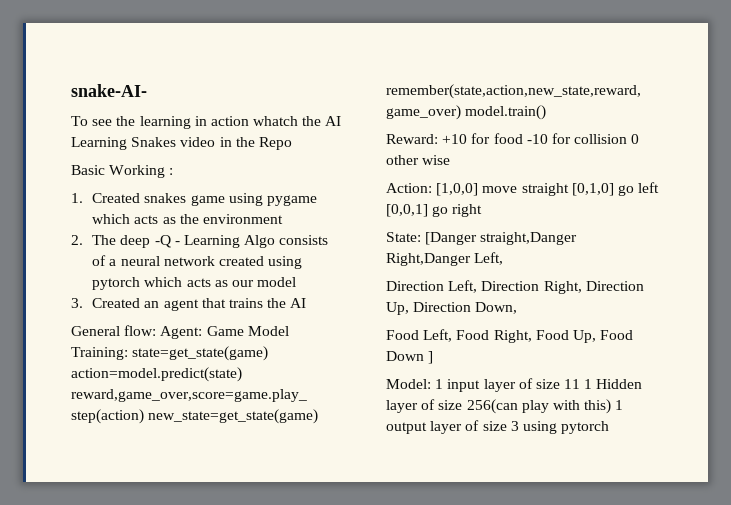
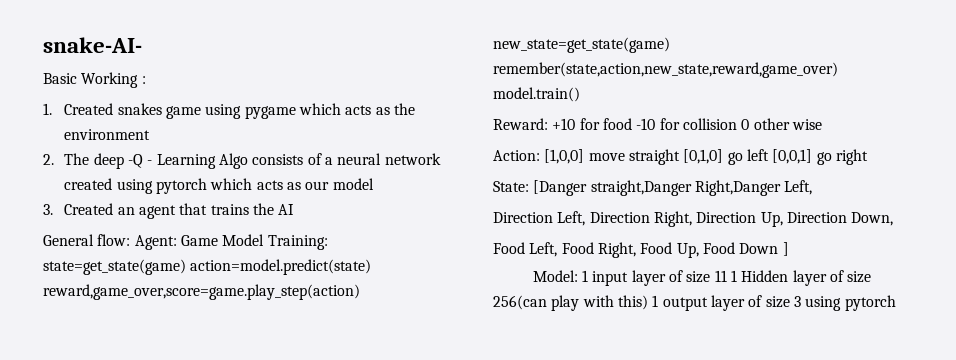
[71,116,342,129] [71,137,292,150] // To see the learning in action whatch the AI Learning Snakes video in the Repo -> (142, 45) none

